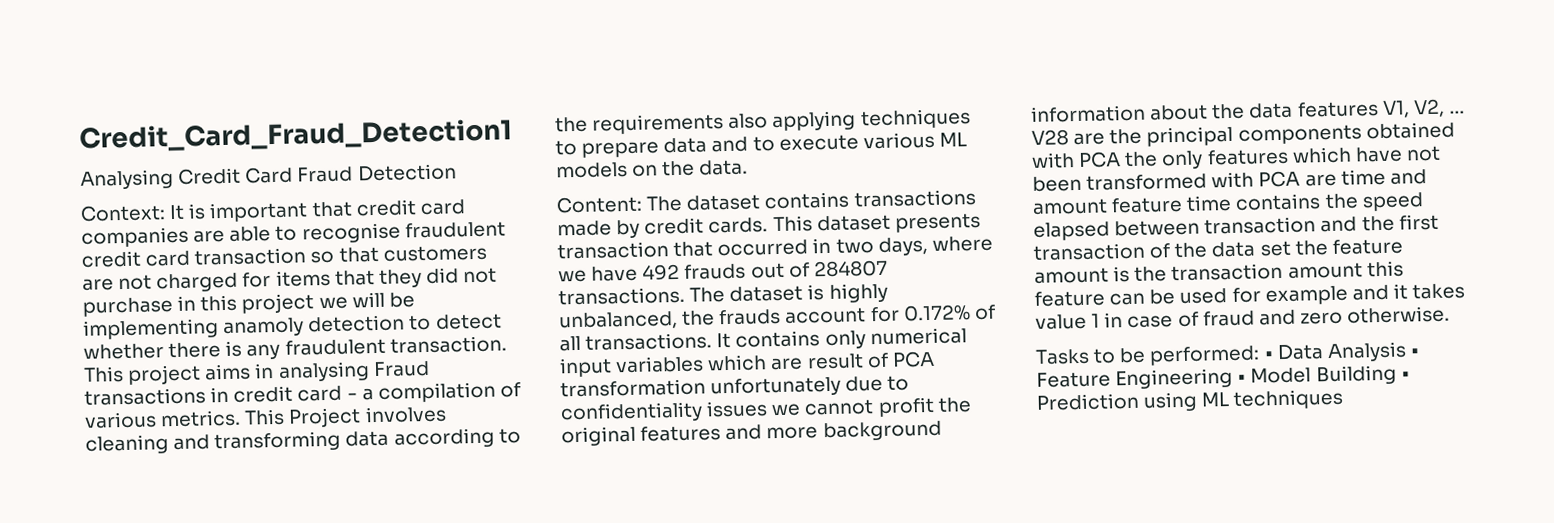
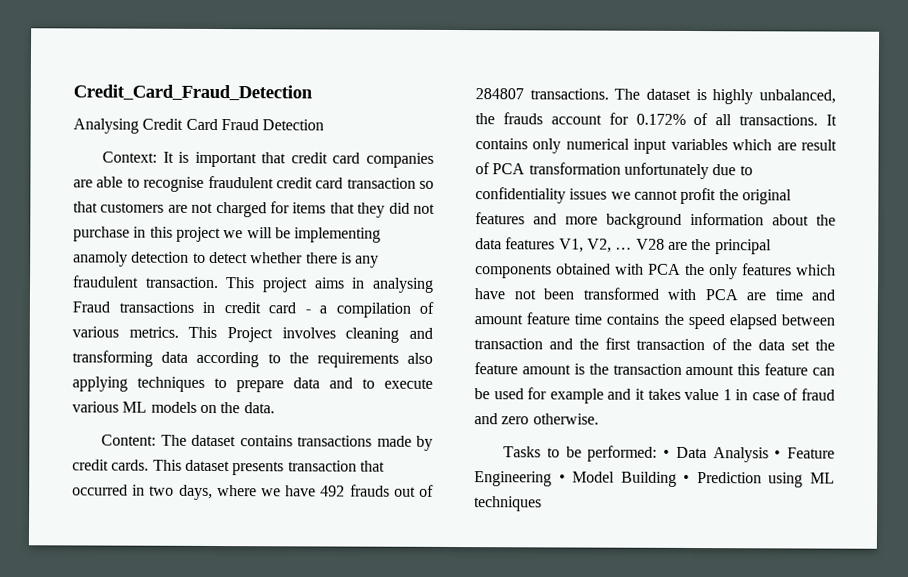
[79,118,512,153] Credit_Card_Fraud_Detection1 -> [73,84,313,101] Credit_Card_Fraud_Detection

